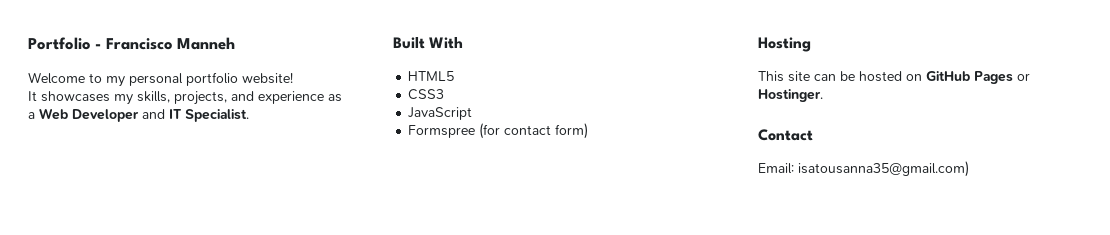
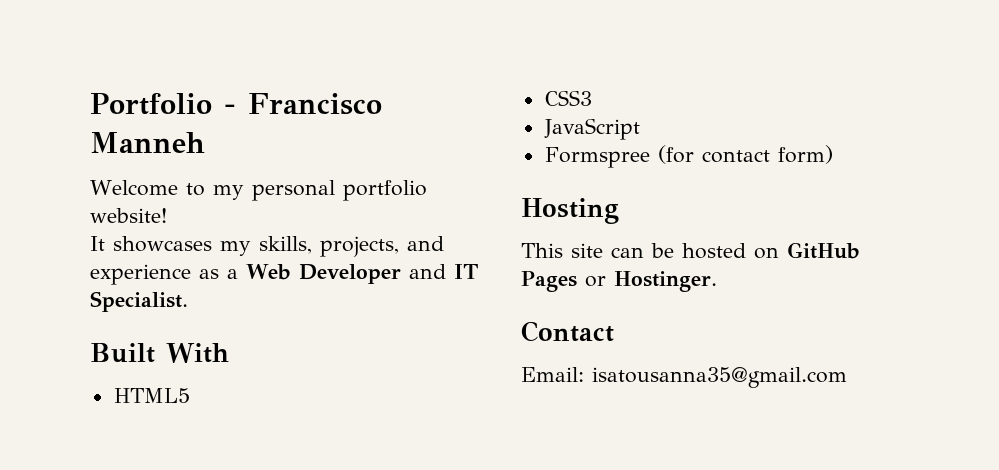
[798,161,969,177] isatousanna35@gmail.com) -> [592,367,847,388] isatousanna35@gmail.com

